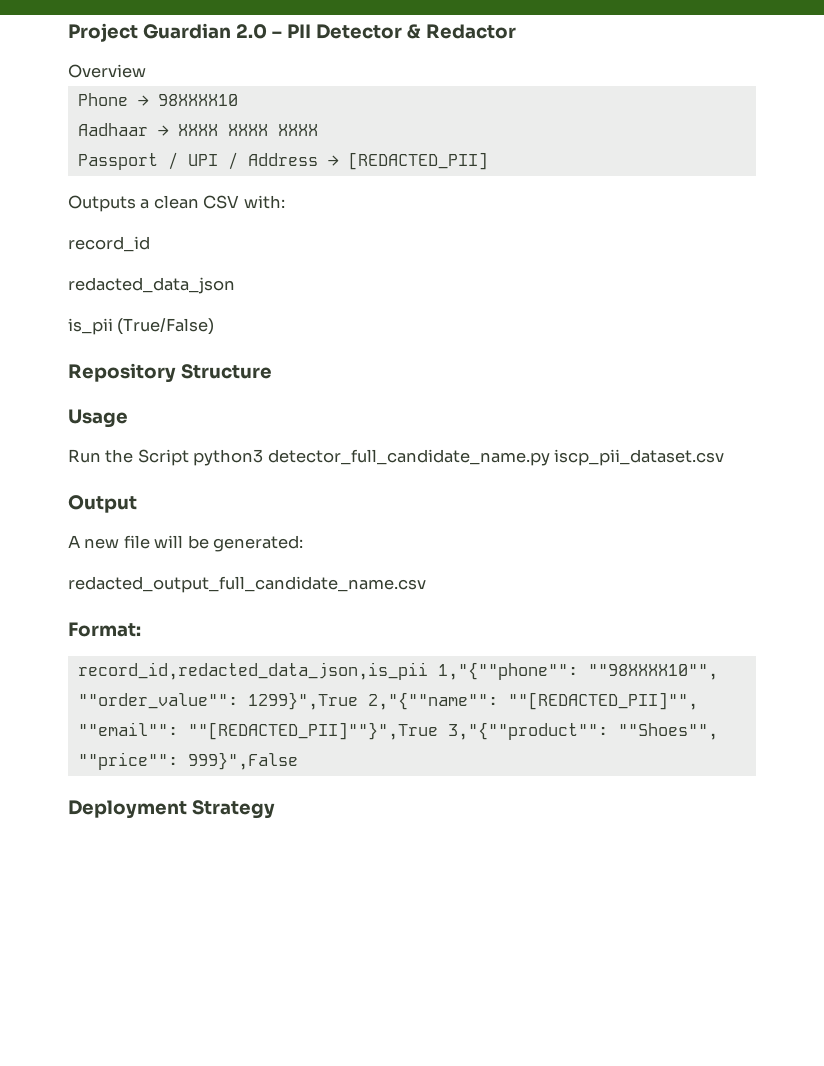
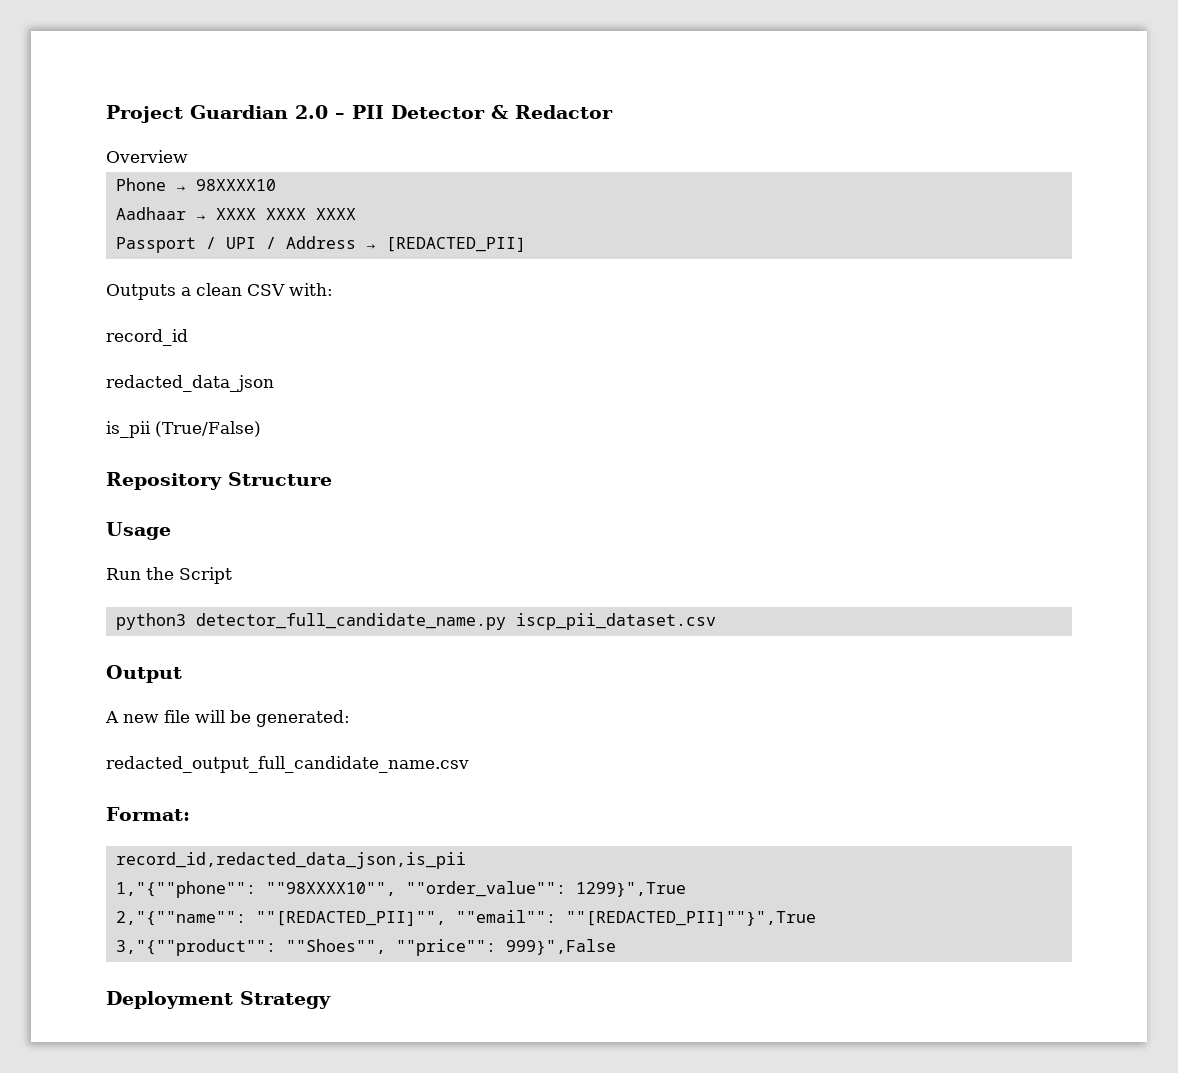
(189, 457) none -> (232, 575) //
(428, 671) none -> (466, 860) //
(358, 701) none -> (686, 889) //
(438, 731) none -> (816, 918) //

